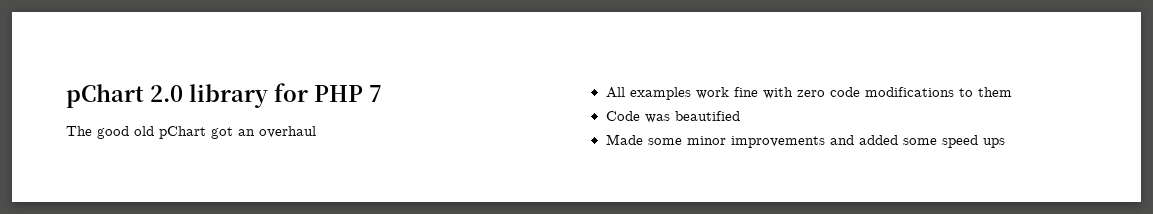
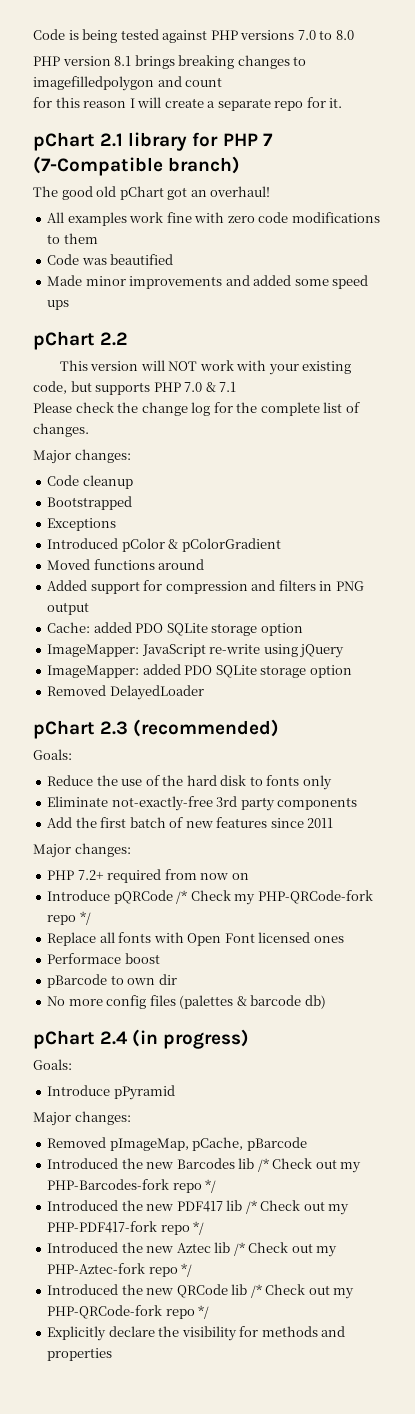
[66,84,183,108] pChart 2.0 -> [33,29,354,43] [33,55,307,69] [33,76,223,91] [33,97,343,111] [33,132,124,151] Code is being tested against PHP versions 7.0 to 8.0 // PHP version 8.1 brings breaking changes to imagefilledpolygon and count // for this reason I will create a separate repo for it. // pChart 2.1
(382, 93) none -> [33,156,241,176] (7-Compatible branch)
[259,126,316,138] overhaul -> [210,186,271,197] overhaul!
[647,138,682,145] some -> (83, 280) none
(1005, 143) none -> [33,331,129,350] [59,360,352,375] [33,381,237,395] [33,402,360,416] [33,423,89,437] [33,449,131,464] [47,475,133,489] [47,496,133,510] [47,518,117,531] [47,538,281,552] [47,559,205,570] [47,580,364,594] [47,602,90,615] [47,622,303,636] [47,644,345,658] [47,664,352,678] [47,685,204,700] [33,719,280,739] [33,749,72,760] [47,775,332,790] [47,796,358,811] [47,817,334,828] [33,843,131,858] [47,869,249,883] [47,890,373,905] [47,911,91,925] [47,932,344,946] [47,953,160,964] [47,974,177,988] [47,995,326,1009] [33,1029,250,1049] [33,1059,72,1070] [47,1085,175,1100] [33,1111,131,1126] [47,1137,307,1151] [47,1158,362,1173] [47,1179,217,1193] [47,1200,350,1215] [47,1221,205,1235] [47,1242,338,1257] [47,1263,193,1277] [47,1284,355,1299] [47,1305,210,1319] [47,1326,346,1341] [47,1348,113,1361] // pChart 2.2 // This version will NOT work with your existing code, but supports PHP 7.0 & 7.1 // Please check the change log for the complete list of changes. // Major changes: // Code cleanup // Bootstrapped // Exceptions // Introduced pColor & pColorGradient // Moved functions around // Added support for compression and filters in PNG output // Cache: added PDO SQLite storage option // ImageMapper: JavaScript re-write using jQuery // ImageMapper: added PDO SQLite storage option // Removed DelayedLoader // pChart 2.3 (recommended) // Goals: // Reduce the use of the hard disk to fonts only // Eliminate not-exactly-free 3rd party components // Add the first batch of new features since 2011 // Major changes: // PHP 7.2+ required from now on // Introduce pQRCode /* Check my PHP-QRCode-fork repo */ // Replace all fonts with Open Font licensed ones // Performace boost // pBarcode to own dir // No more config files (palettes & barcode db) // pChart 2.4 (in progress) // Goals: // Introduce pPyramid // Major changes: // Removed pImageMap, pCache, pBarcode // Introduced the new Barcodes lib /* Check out my PHP-Barcodes-fork repo */ // Introduced the new PDF417 lib /* Check out my PHP-PDF417-fork repo */ // Introduced the new Aztec lib /* Check out my PHP-Aztec-fork repo */ // Introduced the new QRCode lib /* Check out my PHP-QRCode-fork repo */ // Explicitly declare the visibility for methods and properties

